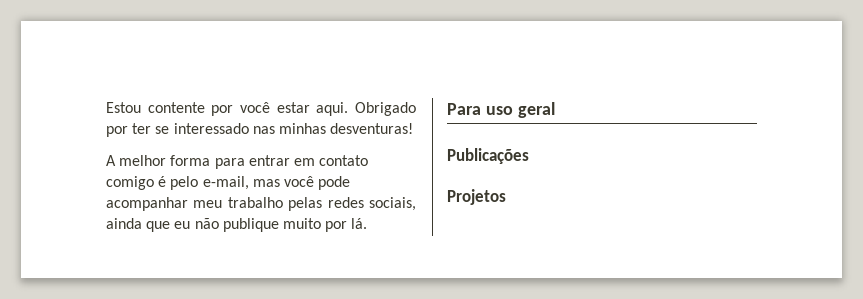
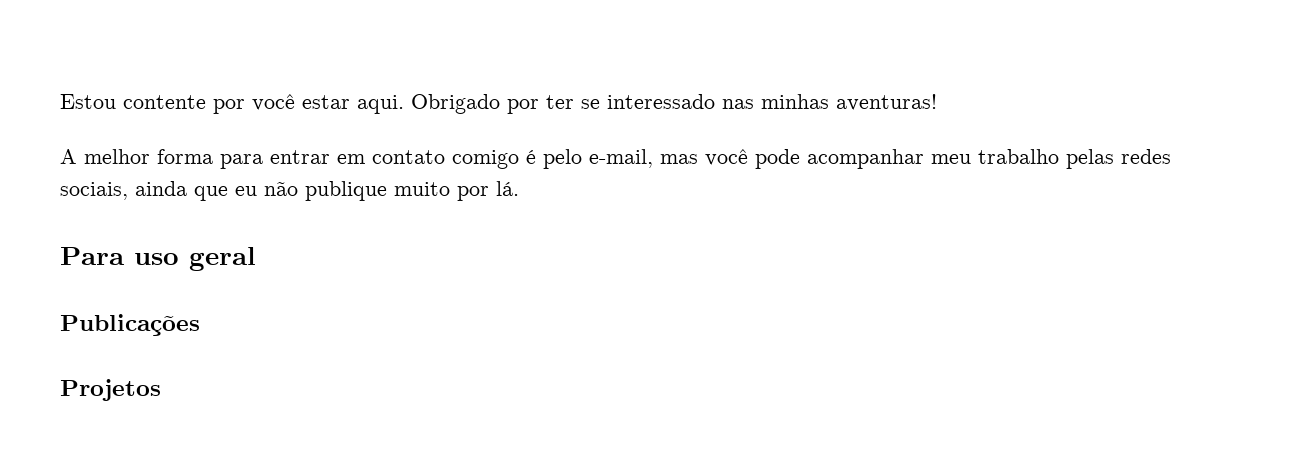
[330,123,414,134] desventuras! -> [836,94,937,111] aventuras!

